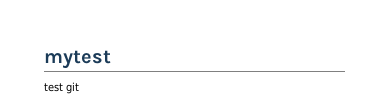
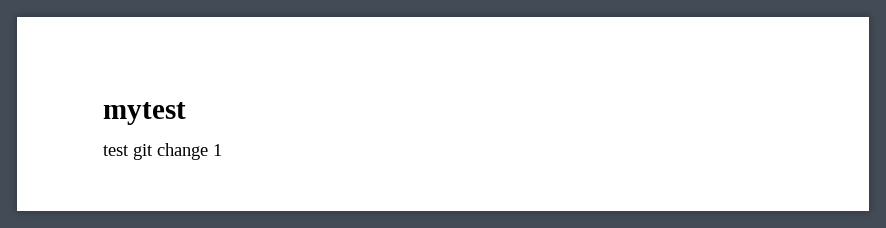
(79, 88) none -> [157,143,222,160] change 1

